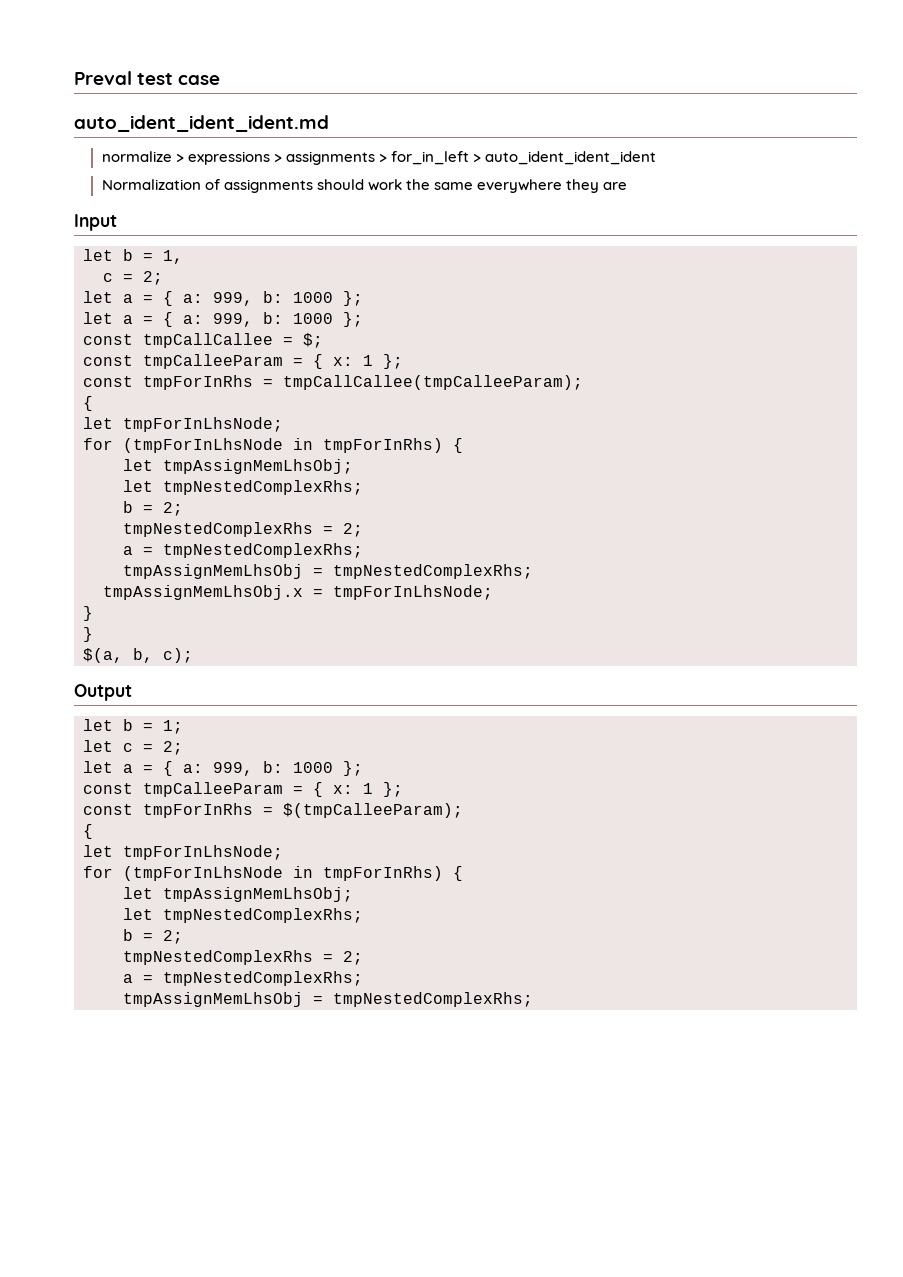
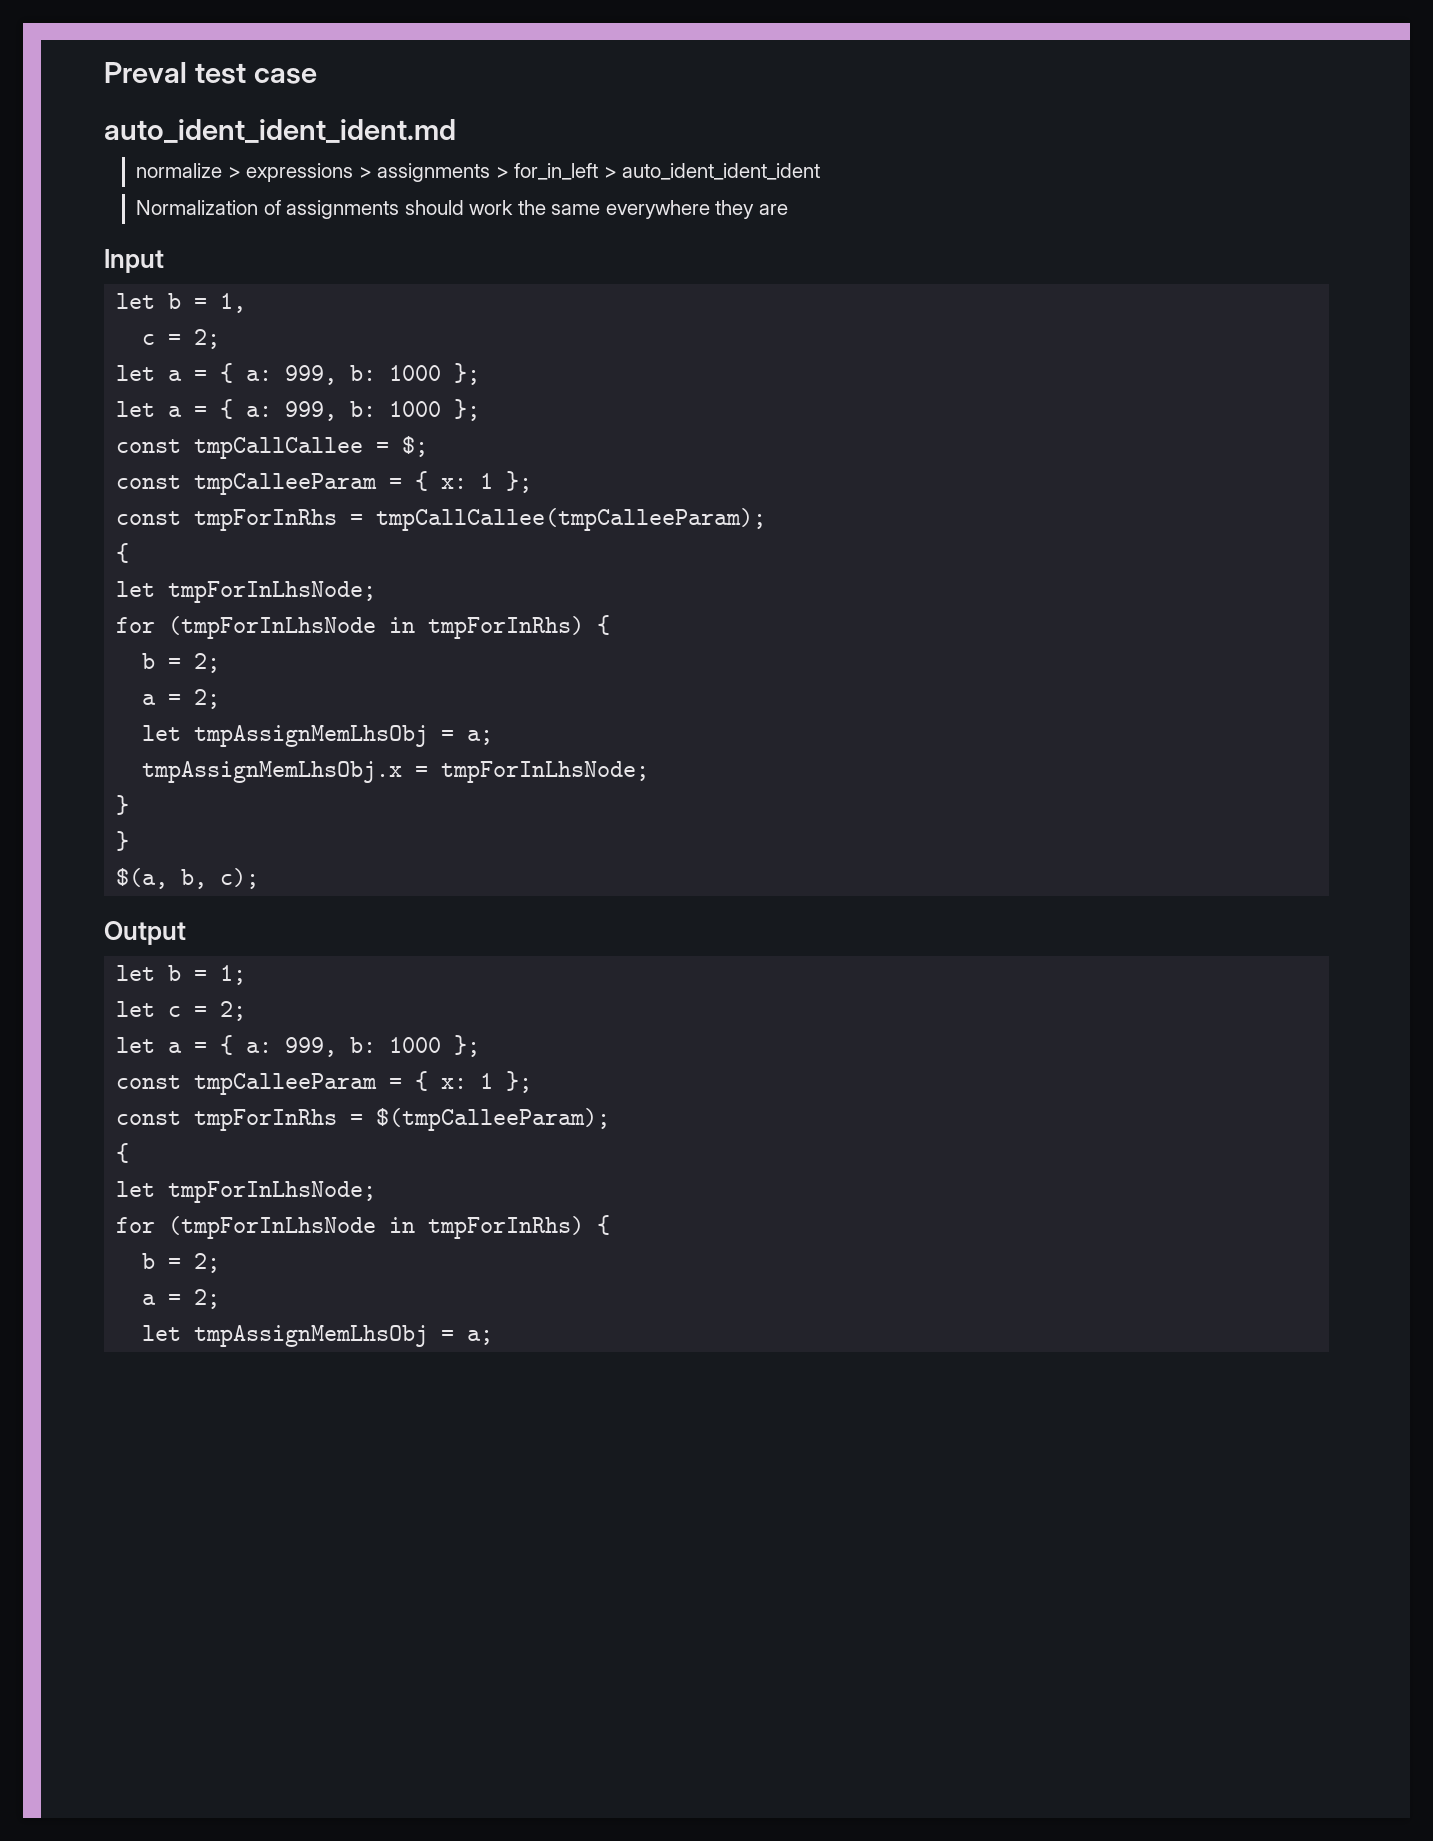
[123,459,353,474] [123,480,363,495] [123,501,183,516] [123,522,363,537] [123,543,363,558] [123,564,533,579] // let tmpAssignMemLhsObj; // let tmpNestedComplexRhs; // b = 2; // tmpNestedComplexRhs = 2; // a = tmpNestedComplexRhs; // tmpAssignMemLhsObj = tmpNestedComplexRhs; -> [142,653,221,673] [142,689,221,709] [142,725,494,747] // b = 2; // a = 2; // let tmpAssignMemLhsObj = a;
[123,887,353,902] [123,908,363,923] [123,929,183,944] [123,950,363,965] [123,971,363,986] [123,992,533,1007] // let tmpAssignMemLhsObj; // let tmpNestedComplexRhs; // b = 2; // tmpNestedComplexRhs = 2; // a = tmpNestedComplexRhs; // tmpAssignMemLhsObj = tmpNestedComplexRhs; -> [142,1253,221,1273] [142,1289,221,1309] [142,1325,494,1347] // b = 2; // a = 2; // let tmpAssignMemLhsObj = a;

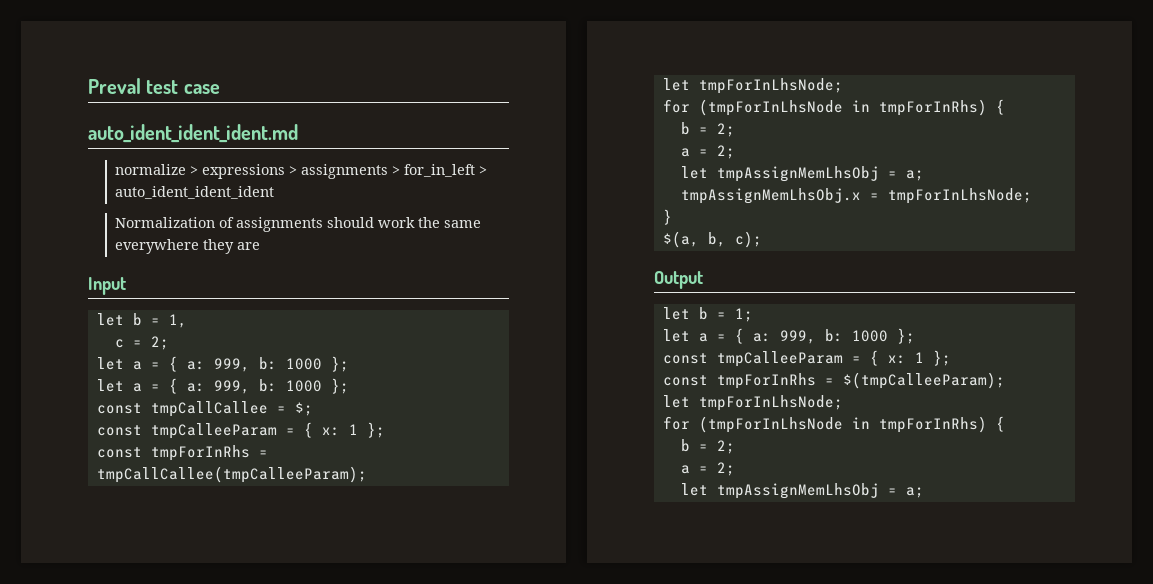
[116,543,130,563] // { -> (367, 474) none
[116,831,130,851] // } -> (672, 217) none
[116,1001,247,1021] // let c = 2; -> (753, 315) none
[116,1143,130,1163] // { -> (1005, 380) none

